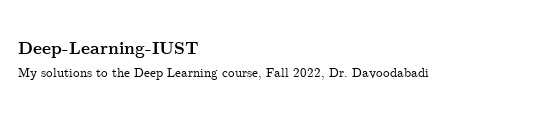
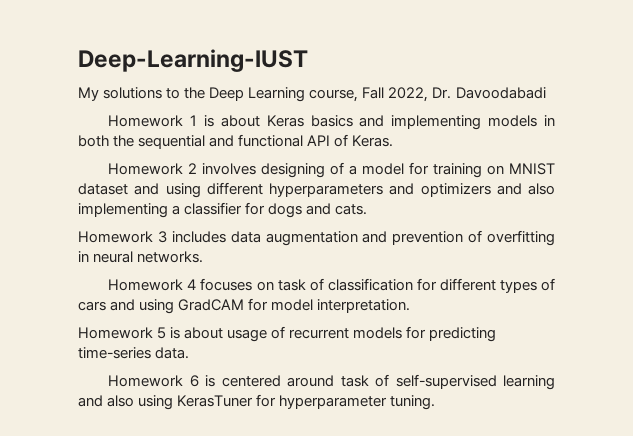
(429, 73) none -> [108,115,555,130] [78,134,394,149] [108,162,556,178] [78,182,555,198] [78,202,368,218] [78,230,555,246] [78,251,204,263] [108,278,555,293] [78,298,411,314] [78,326,497,342] [78,347,190,359] [108,374,555,390] [78,394,436,410] // Homework 1 is about Keras basics and implementing models in both the sequential and functional API of Keras. // Homework 2 involves designing of a model for training on MNIST dataset and using different hyperparameters and optimizers and also implementing a classifier for dogs and cats. // Homework 3 includes data augmentation and prevention of overfitting in neural networks. // Homework 4 focuses on task of classification for different types of cars and using GradCAM for model interpretation. // Homework 5 is about usage of recurrent models for predicting time-series data. // Homework 6 is centered around task of self-supervised learning and also using KerasTuner for hyperparameter tuning.

